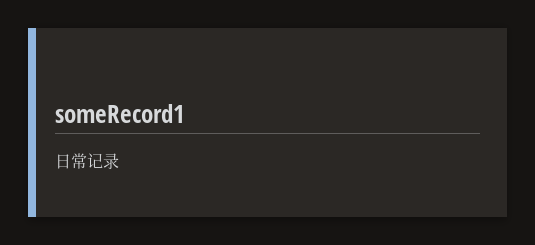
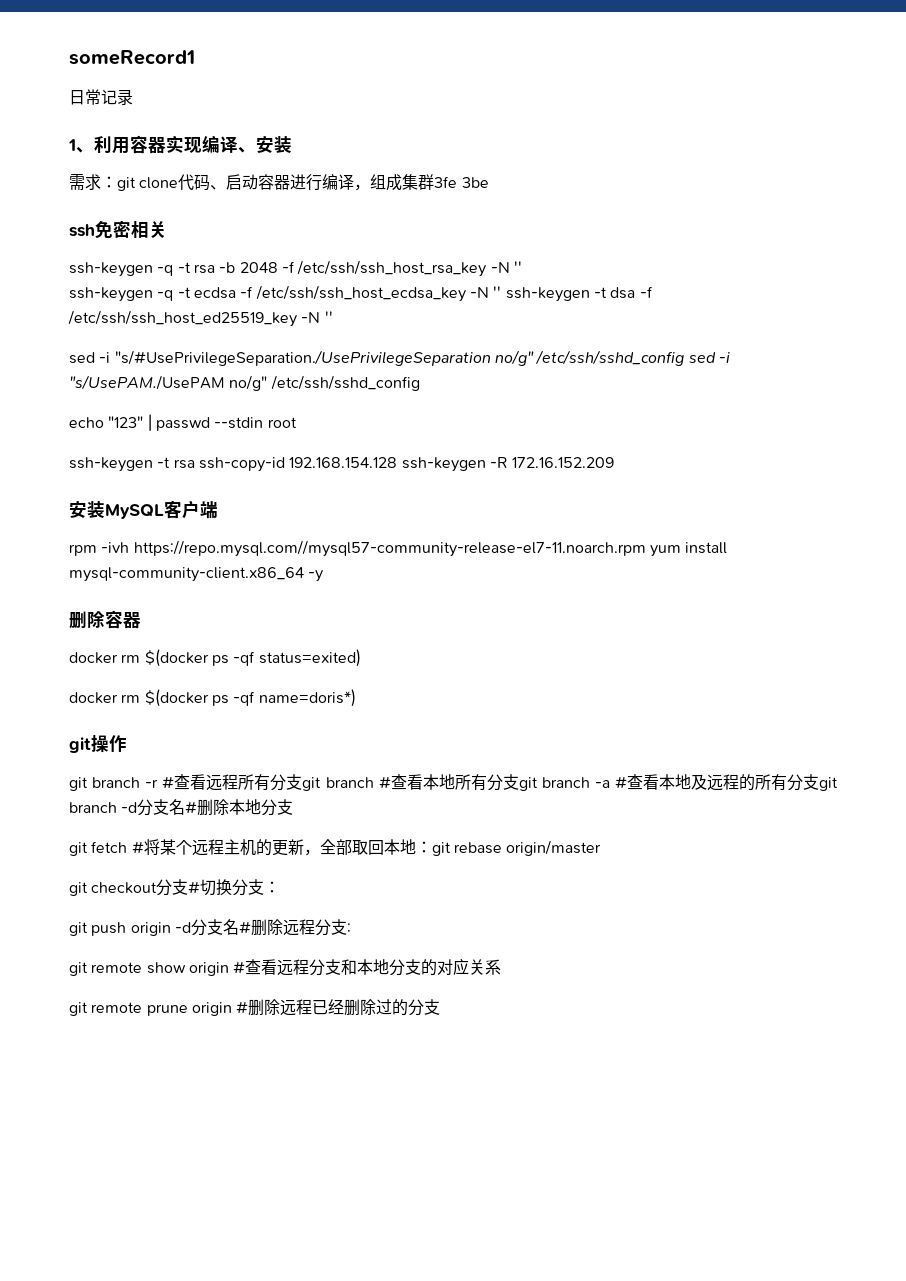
(119, 161) none -> [68,135,292,154] [69,174,489,191] [69,220,167,239] [69,260,522,277] [69,285,653,302] [68,310,333,327] [69,350,730,366] [69,375,420,391] [69,414,297,431] [69,457,615,472] [69,500,218,519] [69,540,728,557] [69,567,324,582] [69,610,141,629] [69,649,361,667] [69,689,356,707] [69,735,127,753] [69,774,838,791] [69,799,294,816] [69,839,602,856] [69,879,281,896] [69,919,351,936] [69,958,502,976] [69,999,441,1016] // 1、利用容器实现编译、安装 // 需求：git clone代码、启动容器进行编译，组成集群3fe 3be // ssh免密相关 // ssh-keygen -q -t rsa -b 2048 -f /etc/ssh/ssh_host_rsa_key -N '' // ssh-keygen -q -t ecdsa -f /etc/ssh/ssh_host_ecdsa_key -N '' ssh-keygen -t dsa -f /etc/ssh/ssh_host_ed25519_key -N '' // sed -i "s/#UsePrivilegeSeparation./UsePrivilegeSeparation no/g" /etc/ssh/sshd_config sed -i "s/UsePAM./UsePAM no/g" /etc/ssh/sshd_config // echo "123" | passwd --stdin root // ssh-keygen -t rsa ssh-copy-id 192.168.154.128 ssh-keygen -R 172.16.152.209 // 安装MySQL客户端 // rpm -ivh https://repo.mysql.com//mysql57-community-release-el7-11.noarch.rpm yum install mysql-community-client.x86_64 -y // 删除容器 // docker rm $(docker ps -qf status=exited) // docker rm $(docker ps -qf name=doris*) // git操作 // git branch -r #查看远程所有分支git branch #查看本地所有分支git branch -a #查看本地及远程的所有分支git branch -d分支名#删除本地分支 // git fetch #将某个远程主机的更新，全部取回本地：git rebase origin/master // git checkout分支#切换分支： // git push origin -d分支名#删除远程分支: // git remote show origin #查看远程分支和本地分支的对应关系 // git remote prune origin #删除远程已经删除过的分支

